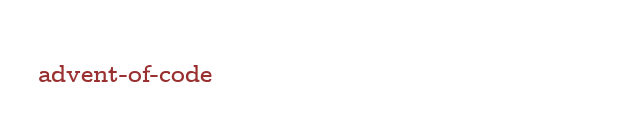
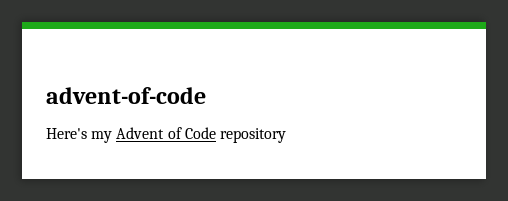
(212, 73) none -> [46,127,286,143] // Here's my Advent of Code repository

